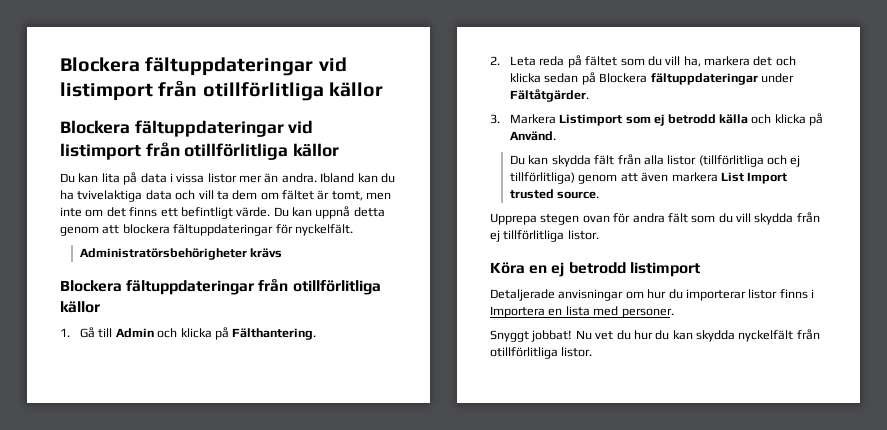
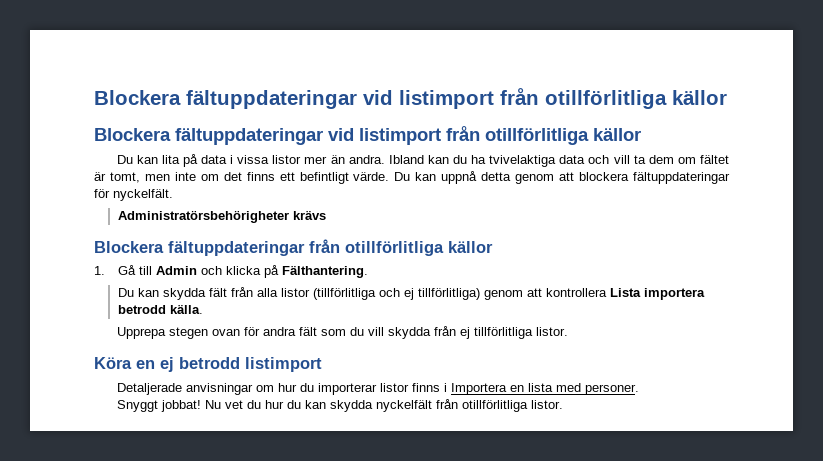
[490,55,796,68] [510,72,794,85] [510,89,590,102] [490,113,824,126] [510,131,557,141] // 2. Leta reda på fältet som du vill ha, markera det och klicka sedan på Blockera fältuppdateringar under Fältåtgärder. // 3. Markera Listimport som ej betrodd källa och klicka på Använd. -> (368, 271) none
[641,172,788,184] [510,189,600,199] även markera List Import trusted source. -> [545,288,705,300] [117,304,203,314] kontrollera Lista importera betrodd källa.

